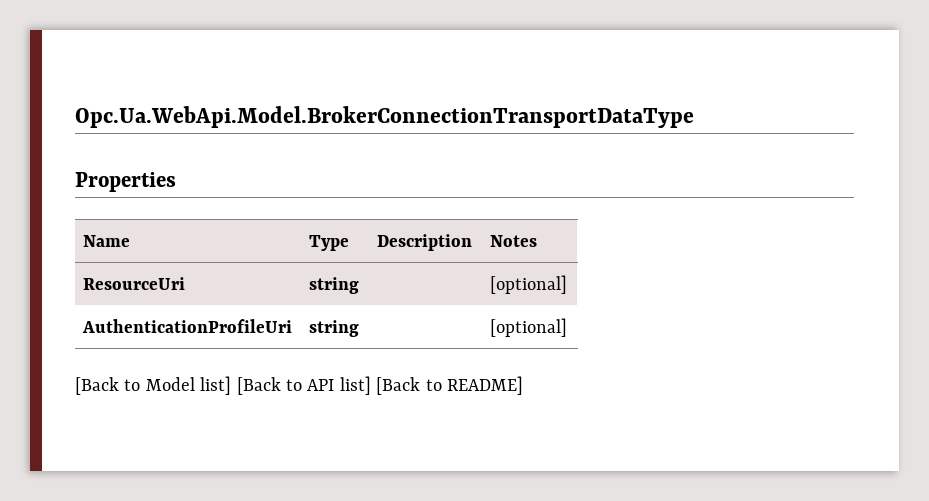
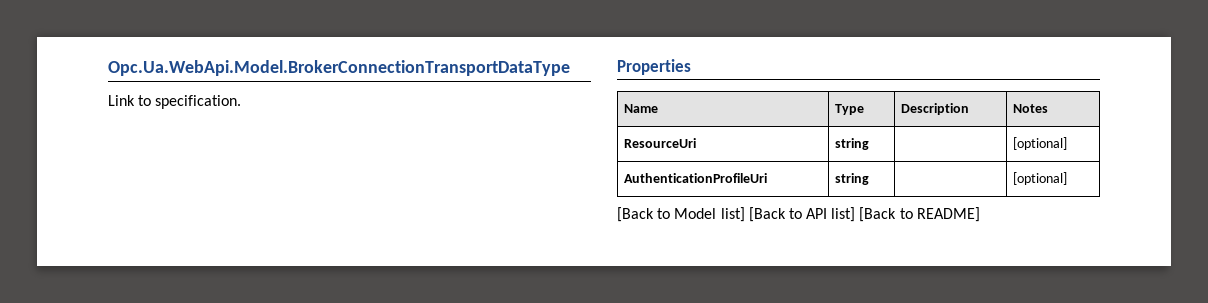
(694, 117) none -> [108,95,242,109] // Link to specification.

